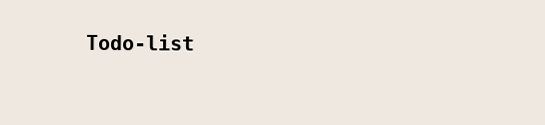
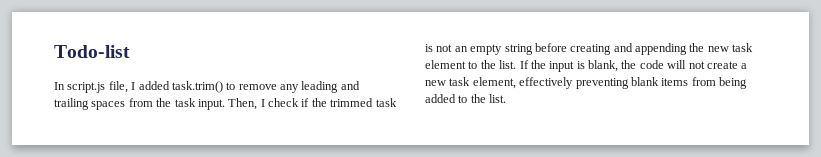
(195, 42) none -> [54,81,360,93] [54,98,397,110] [425,43,754,55] [425,60,748,72] [425,77,747,89] [425,94,507,103] // In script.js file, I added task.trim() to remove any leading and trailing spaces from the task input. Then, I check if the trimmed task is not an empty string before creating and appending the new task element to the list. If the input is blank, the code will not create a new task element, effectively preventing blank items from being added to the list.

